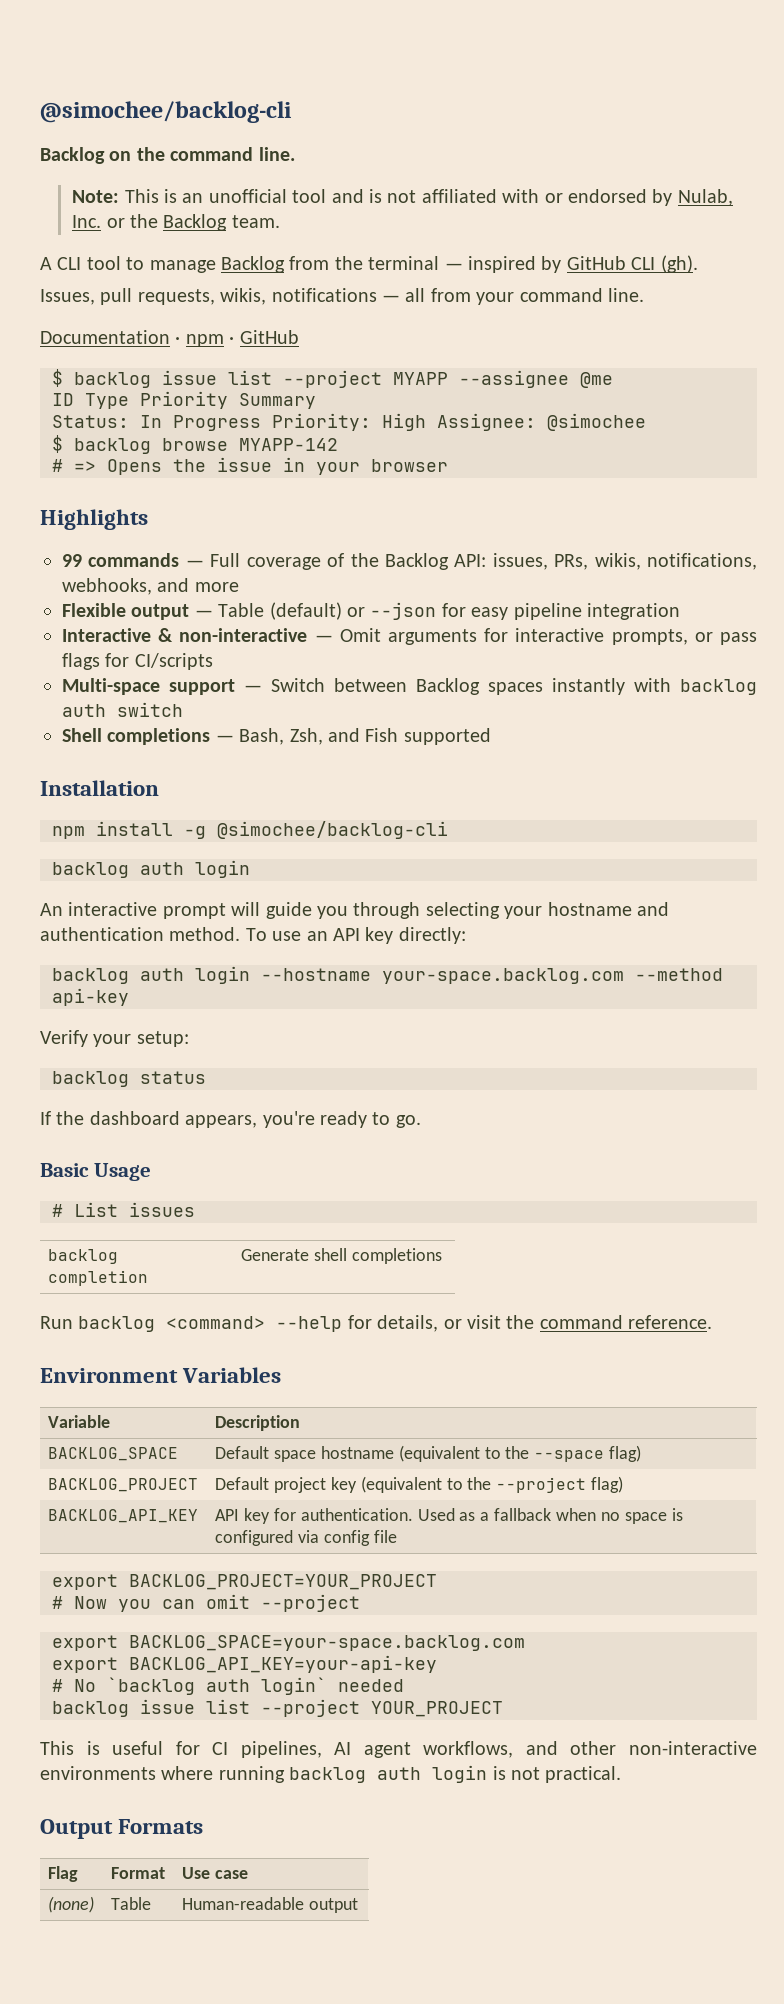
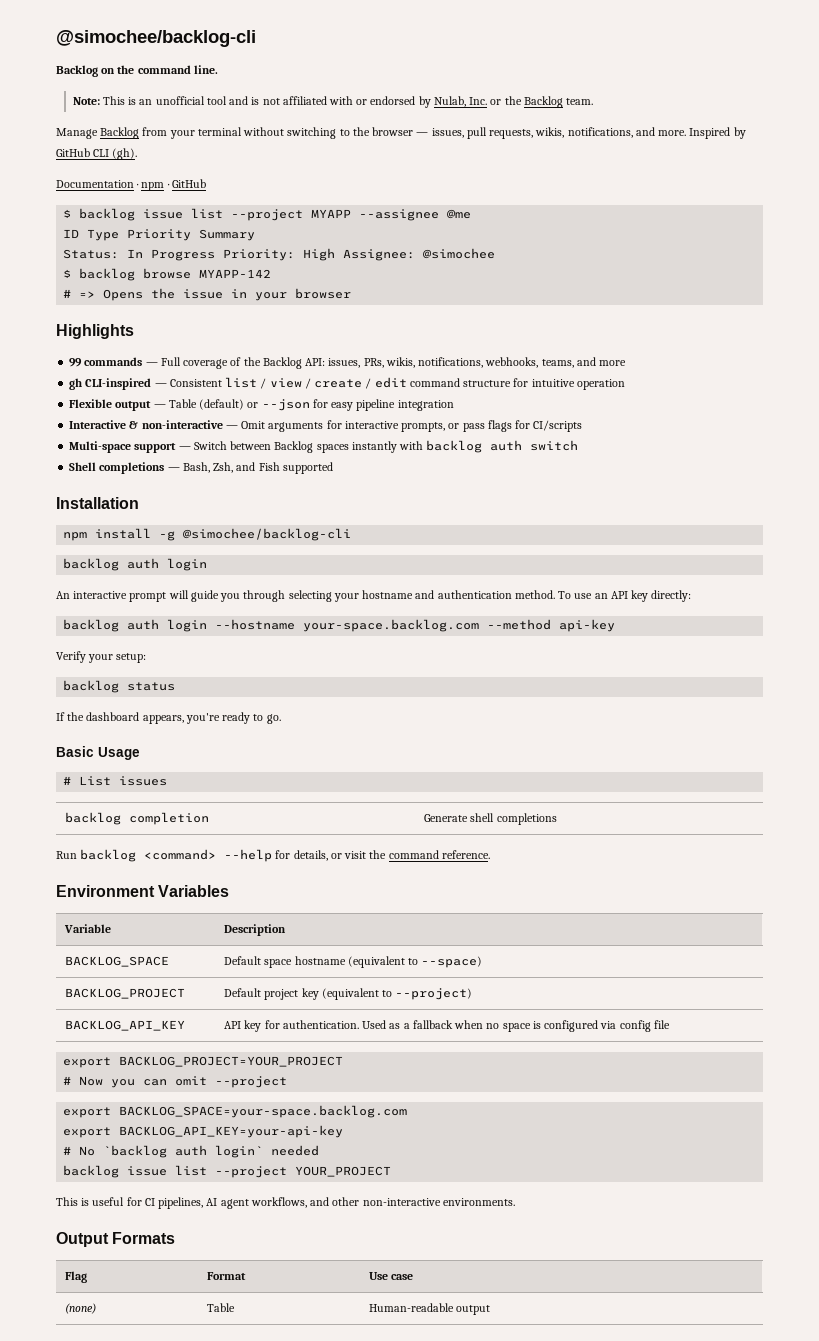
[40,255,698,273] [40,288,644,305] A CLI tool to manage Backlog from the terminal — inspired by GitHub CLI (gh). // Issues, pull requests, wikis, notifications — all from your command line. -> [56,127,746,139] [56,148,138,160] Manage Backlog from your terminal without switching to the browser — issues, pull requests, wikis, notifications, and more. Inspired by GitHub CLI (gh).
(152, 586) none -> [541,359,574,368] teams,
(239, 587) none -> [69,377,625,390] // gh CLI-inspired — Consistent list / view / create / edit command structure for intuitive operation
[505,1445,642,1462] the --space flag) -> [421,956,483,968] --space)
[467,1476,624,1493] the --project flag) -> [395,988,473,1000] --project)
[40,1765,622,1783] environments where running backlog auth login is not practical. -> [442,1198,515,1206] environments.

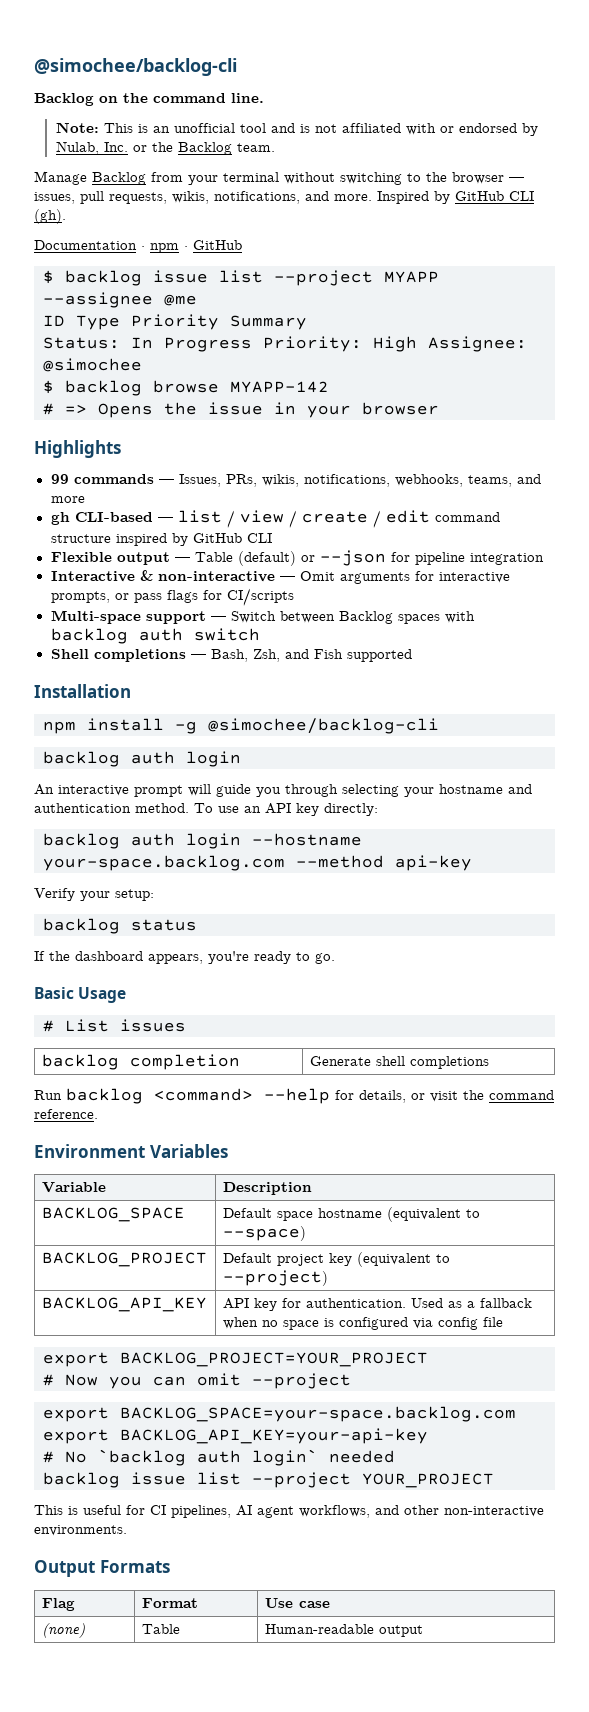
[160,357,361,369] Full coverage of the Backlog API: issues, -> [178,474,221,487] Issues,
[85,378,222,390] CLI-inspired — Consistent -> [74,512,173,522] CLI-based —
[513,378,625,390] for intuitive operation -> [115,533,272,546] inspired by GitHub CLI
[331,402,354,411] easy -> (410, 557) none
[351,441,397,453] instantly -> (440, 619) none

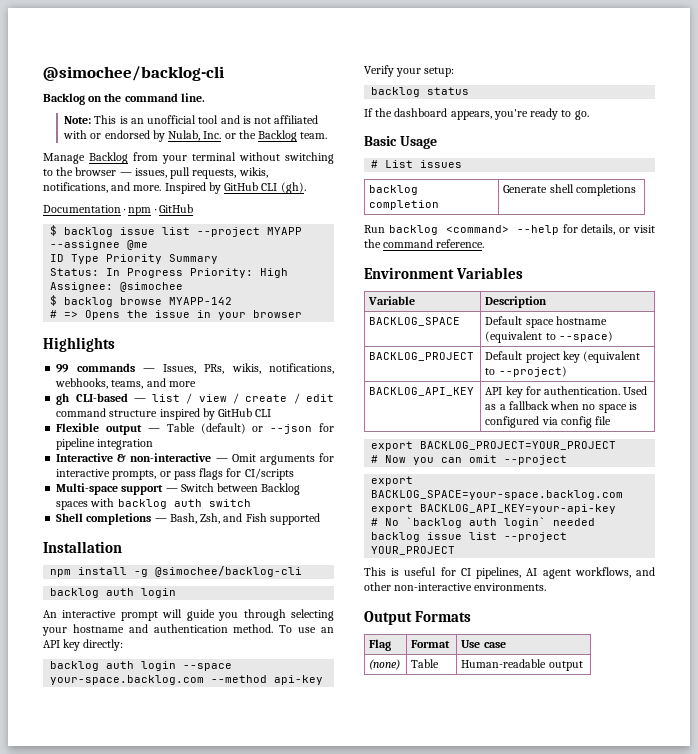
[252,833,362,846] --hostname -> [183,663,233,671] --space

